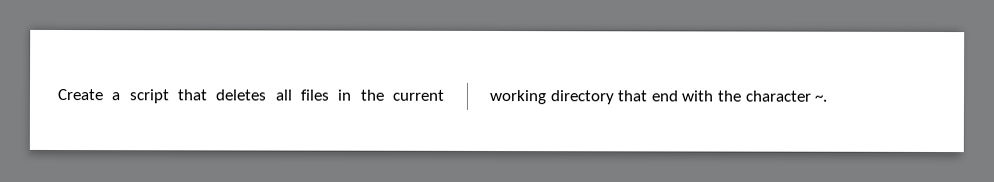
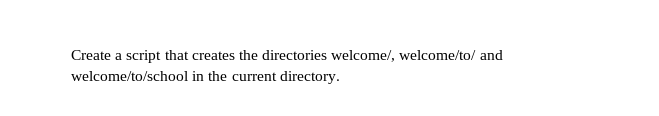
[215,89,828,105] deletes all files in the current working directory that end with the character ~. -> [191,50,503,62] [71,71,340,84] creates the directories welcome/, welcome/to/ and welcome/to/school in the current directory.

